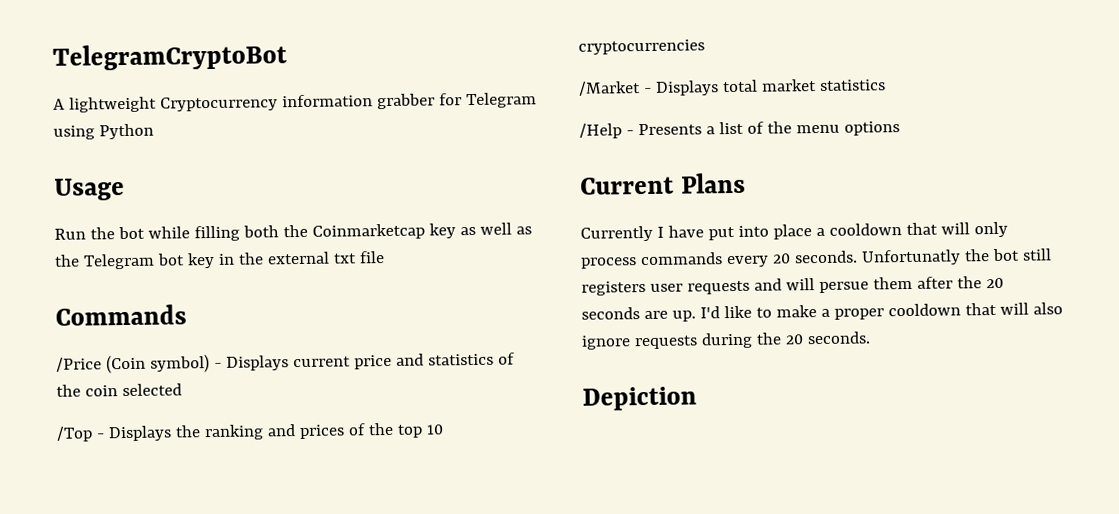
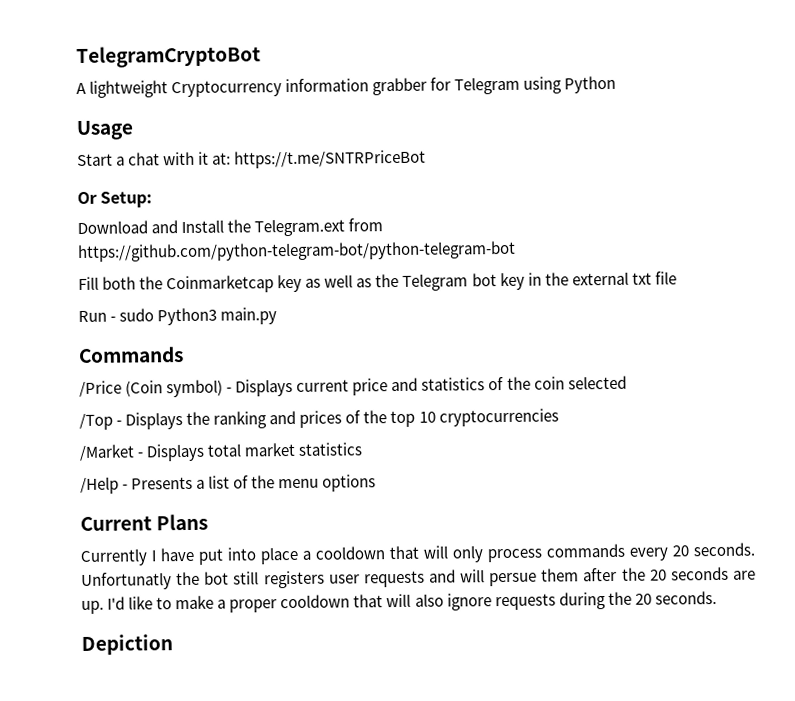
[54,225,240,242] Run the bot while filling -> [77,149,427,169] [77,191,153,208] [77,218,384,237] [77,240,516,263] [78,276,99,291] Start a chat with it at: https://t.me/SNTRPriceBot // Or Setup: // Download and Install the Telegram.ext from https://github.com/python-telegram-bot/python-telegram-bot // Fill
(385, 257) none -> [78,307,278,326] // Run - sudo Python3 main.py

